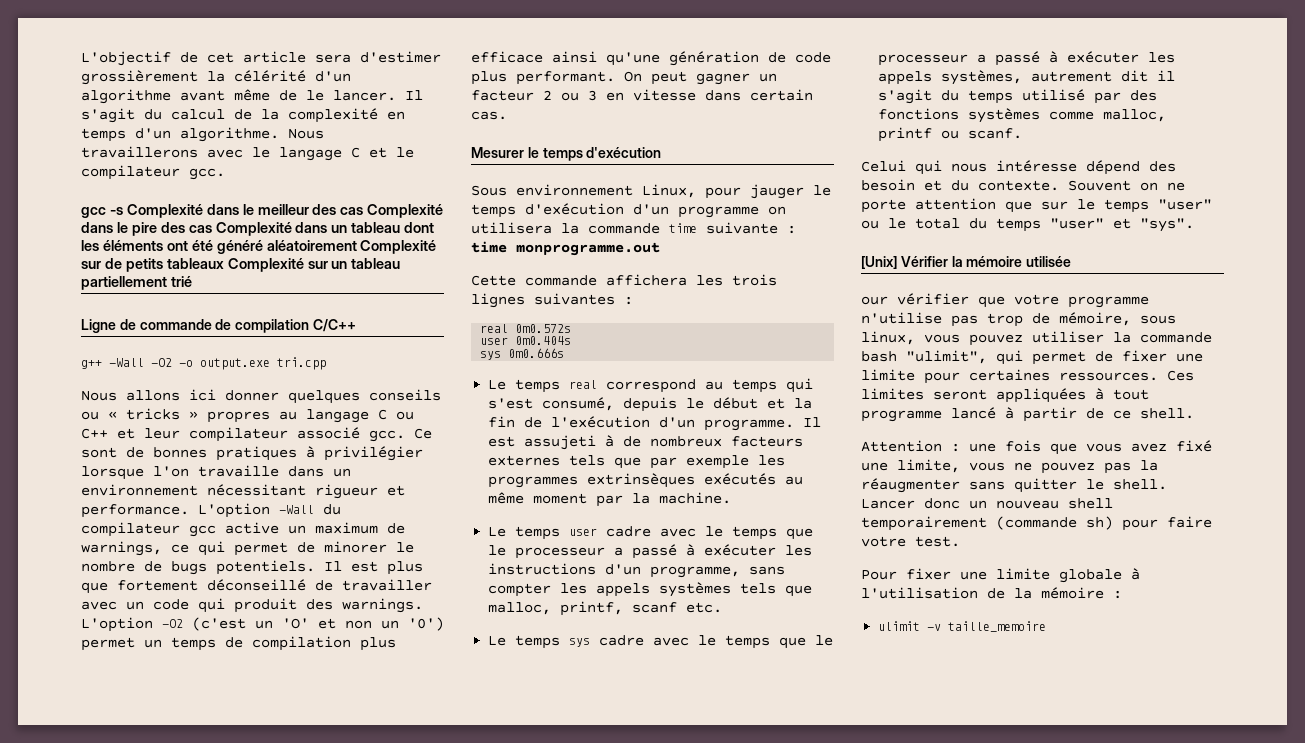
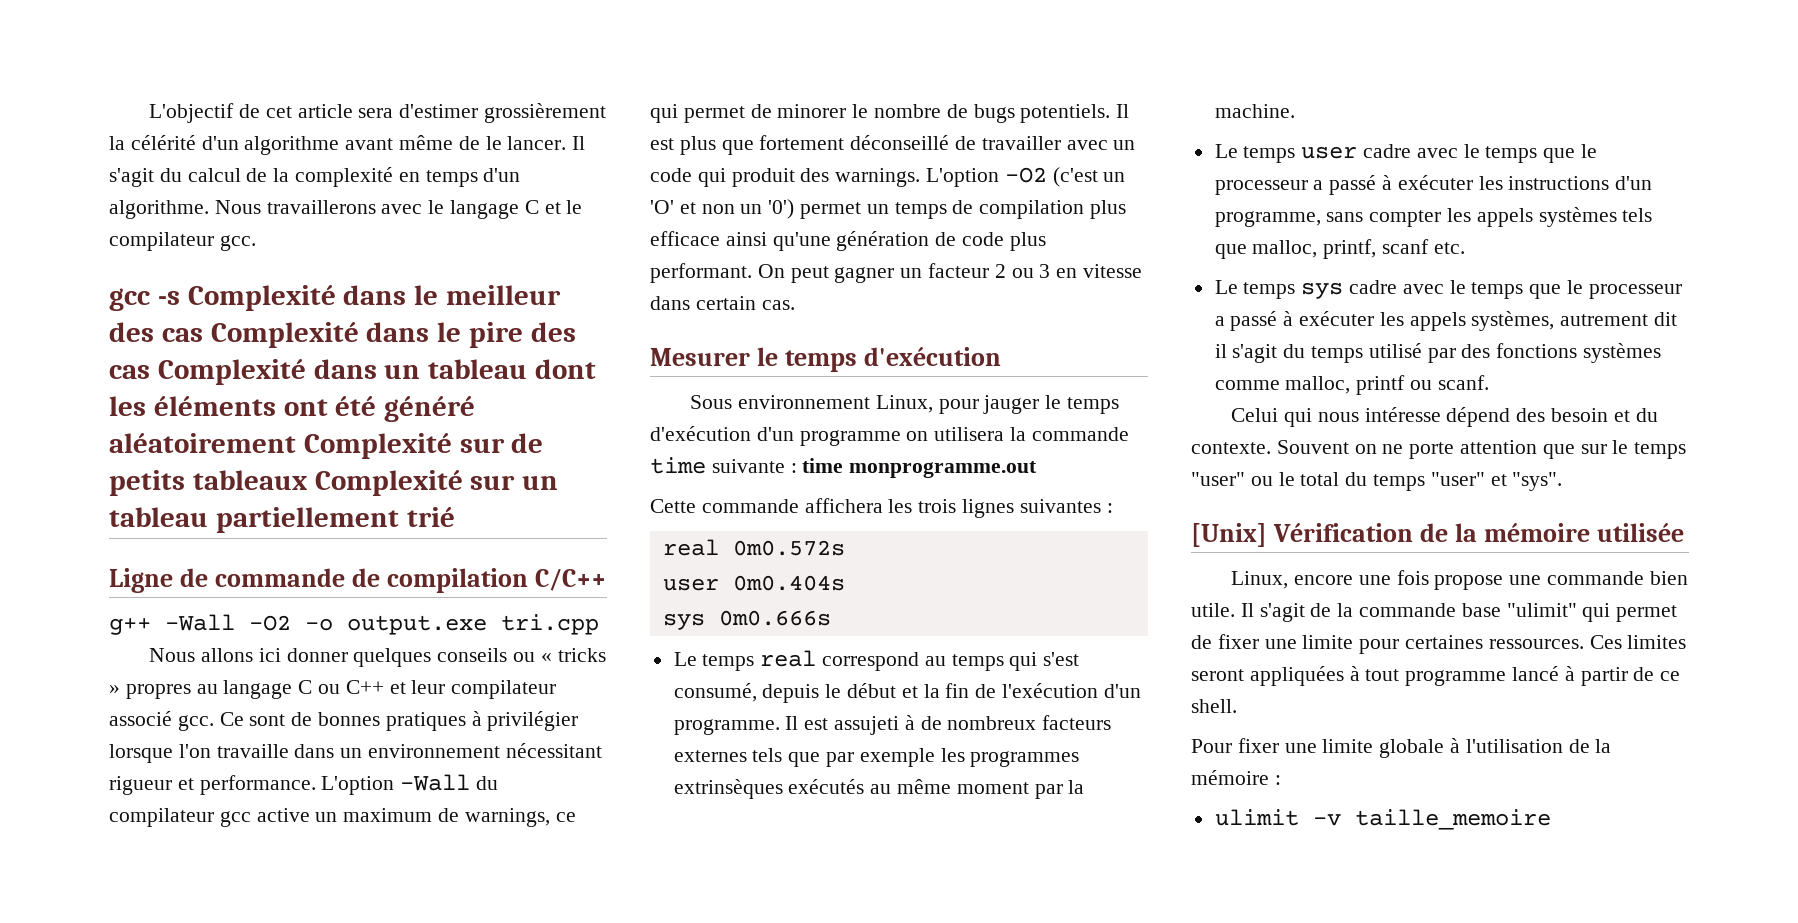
[900,256,948,267] Vérifier -> [1273,523,1449,542] Vérification de
[861,293,1149,308] [861,312,1176,327] [861,331,1212,346] [861,350,987,364] our vérifier que votre programme n'utilise pas trop de mémoire, sous linux, vous pouvez utiliser la commande bash "ulimit", -> [1231,570,1688,590] [1191,603,1577,622] Linux, encore une fois propose une commande bien utile. Il s'agit de la commande base "ulimit"
[861,440,1212,455] [861,459,1158,474] [861,478,1167,493] [861,498,1113,509] [861,516,1212,531] [861,536,960,547] // Attention : une fois que vous avez fixé une limite, vous ne pouvez pas la réaugmenter sans quitter le shell. Lancer donc un nouveau shell temporairement (commande sh) pour faire votre test. -> (1237, 706) none

